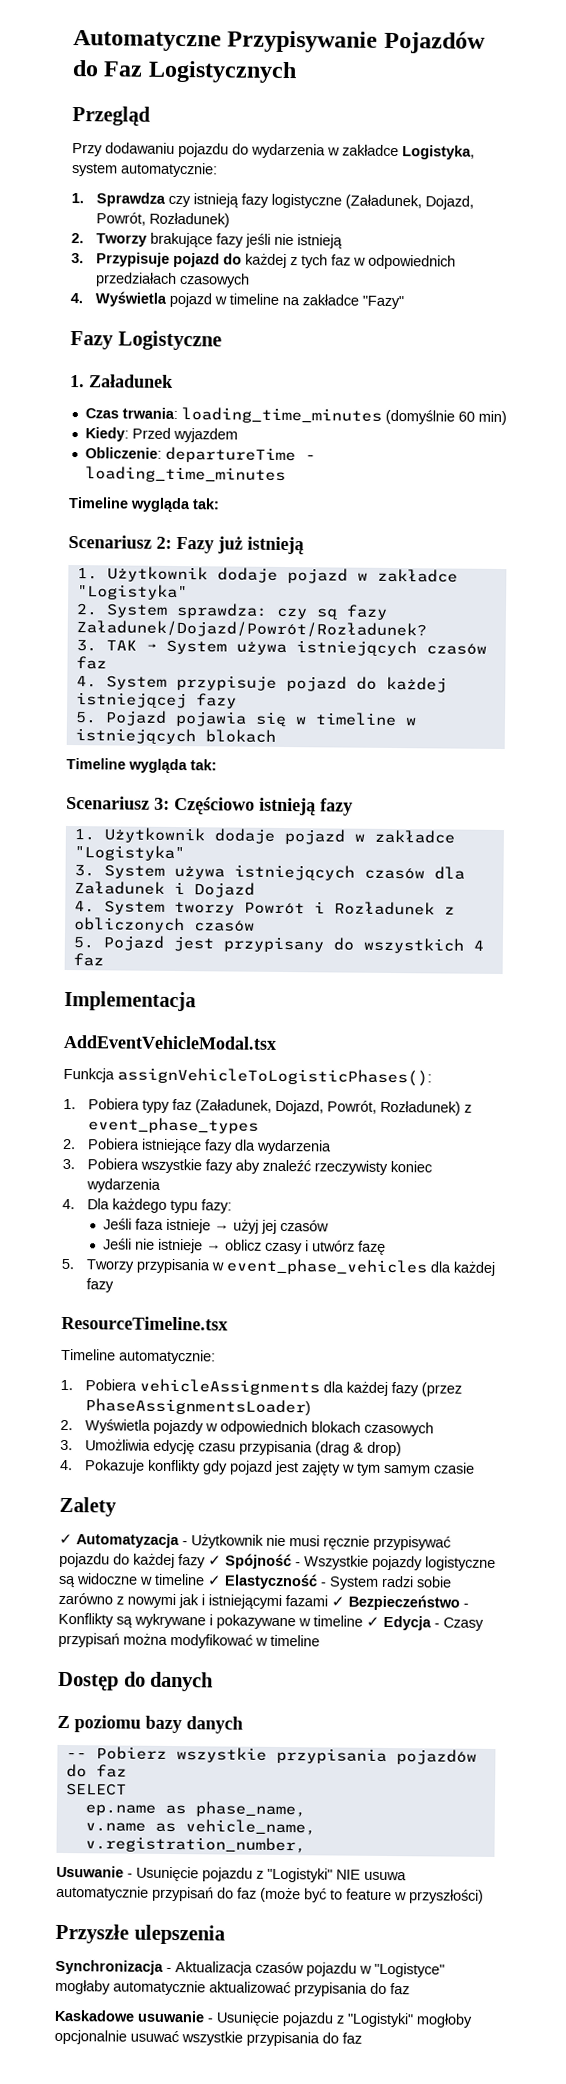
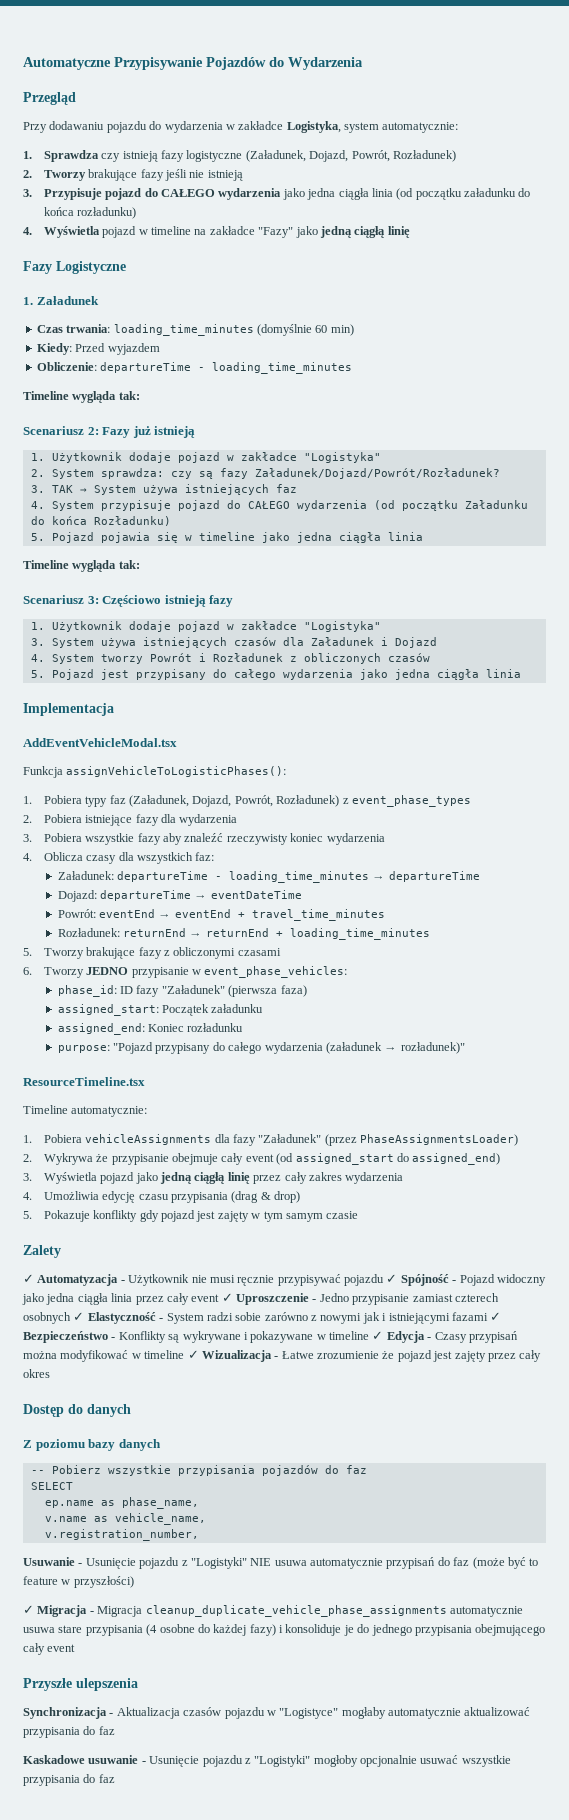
[103,60,297,84] Faz Logistycznych -> [288,57,363,70] Wydarzenia
[245,253,457,270] [95,272,251,288] każdej z tych faz w odpowiednich przedziałach czasowych -> [161,188,531,200] [43,207,137,219] CAŁEGO wydarzenia jako jedna ciągła linia (od początku załadunku do końca rozładunku)
(405, 302) none -> [295,226,410,238] jako jedną ciągłą linię
[425,643,487,655] czasów -> (269, 489) none
[385,676,447,693] [75,692,237,709] każdej istniejącej fazy -> [247,500,528,511] [30,516,171,526] CAŁEGO wydarzenia (od początku Załadunku do końca Rozładunku)
[404,717,417,726] [74,728,276,745] w istniejących blokach -> [261,532,423,543] jako jedna ciągła linia
[362,937,484,954] [72,953,104,967] wszystkich 4 faz -> [233,669,521,680] całego wydarzenia jako jedna ciągła linia
[87,1198,233,1214] [103,1218,330,1234] [103,1238,387,1255] [61,1258,496,1276] [86,1278,115,1293] Dla każdego typu fazy: // Jeśli faza istnieje → użyj jej czasów // Jeśli nie istnieje → oblicz czasy i utwórz fazę // 5. Tworzy przypisania w event_phase_vehicles dla każdej fazy -> [43,852,215,864] [57,871,480,883] [57,890,302,902] [57,909,385,921] [57,928,430,940] [23,947,281,959] [23,966,348,978] [57,985,307,997] [57,1004,264,1016] [57,1023,244,1035] [57,1042,465,1054] Oblicza czasy dla wszystkich faz: // Załadunek: departureTime - loading_time_minutes → departureTime // Dojazd: departureTime → eventDateTime // Powrót: eventEnd → eventEnd + travel_time_minutes // Rozładunek: returnEnd → returnEnd + loading_time_minutes // 5. Tworzy brakujące fazy z obliczonymi czasami // 6. Tworzy JEDNO przypisanie w event_phase_vehicles: // phase_id: ID fazy "Załadunek" (pierwsza faza) // assigned_start: Początek załadunku // assigned_end: Koniec rozładunku // purpose: "Pojazd przypisany do całego wydarzenia (załadunek → rozładunek)"
[346,1381,420,1397] każdej fazy -> [233,1134,322,1146] fazy "Załadunek"
[85,1419,435,1437] [60,1439,73,1451] Wyświetla pojazdy w odpowiednich blokach czasowych // 3. -> [43,1153,501,1165] [23,1172,404,1184] [23,1192,32,1200] Wykrywa że przypisanie obejmuje cały event (od assigned_start do assigned_end) // 3. Wyświetla pojazd jako jedną ciągłą linię przez cały zakres wydarzenia // 4.
[60,1459,73,1471] 4. -> [23,1211,32,1219] 5.
[113,1553,496,1571] [58,1573,205,1588] do każdej fazy ✓ Spójność - Wszystkie pojazdy logistyczne są widoczne w timeline -> [386,1274,546,1286] [22,1293,499,1305] [23,1312,71,1324] ✓ Spójność - Pojazd widoczny jako jedna ciągła linia przez cały event ✓ Uproszczenie - Jedno przypisanie zamiast czterech osobnych
(320, 1640) none -> [187,1350,542,1362] [23,1369,50,1378] ✓ Wizualizacja - Łatwe zrozumienie że pojazd jest zajęty przez cały okres
(484, 1896) none -> [23,1605,523,1617] [23,1624,546,1636] [23,1643,76,1655] // ✓ Migracja - Migracja cleanup_duplicate_vehicle_phase_assignments automatycznie usuwa stare przypisania (4 osobne do każdej fazy) i konsoliduje je do jednego przypisania obejmującego cały event

